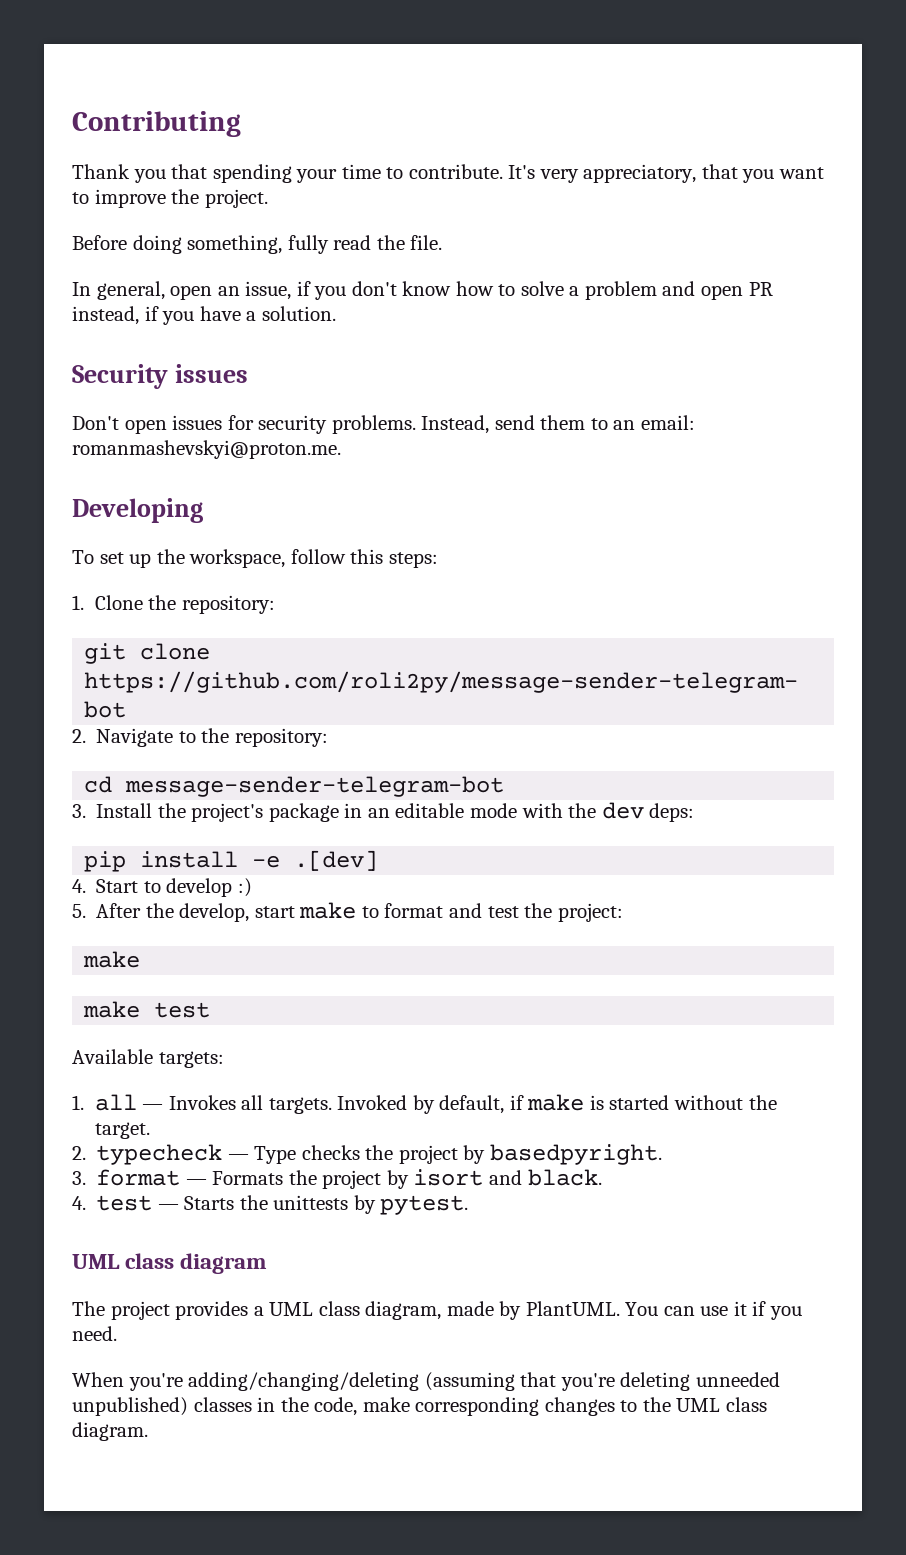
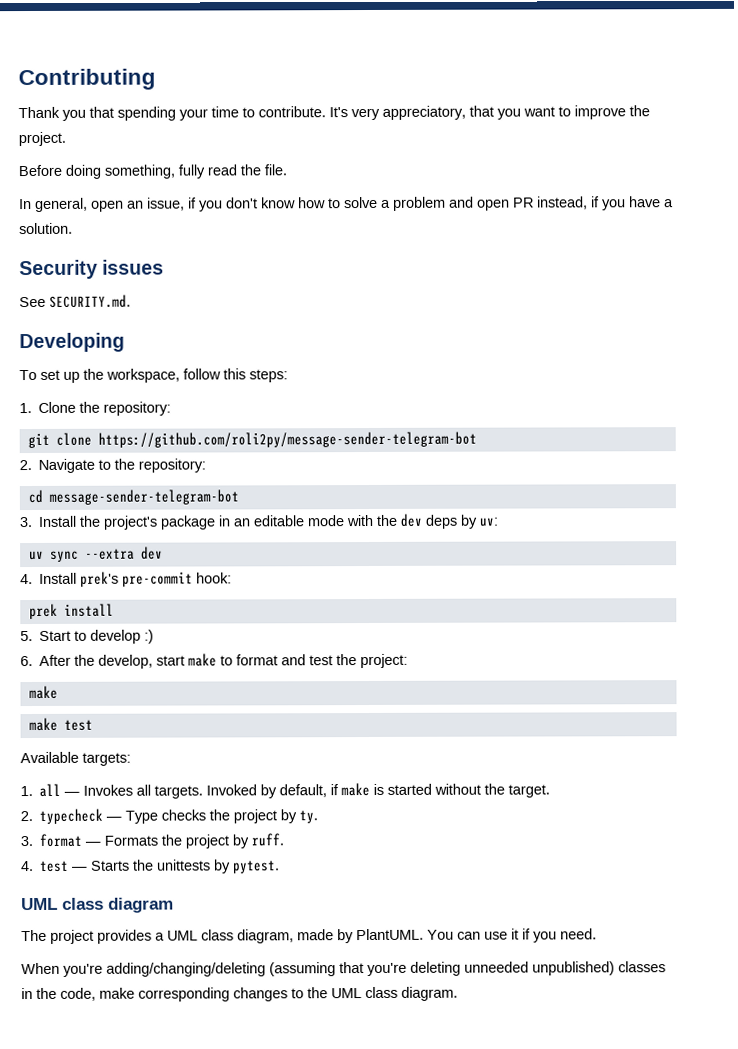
[72,415,695,434] [72,440,341,459] Don't open issues for security problems. Instead, send them to an email: romanmashevskyi@proton.me. -> [19,294,131,308] See SECURITY.md.
[649,803,695,822] [84,850,379,872] [72,879,86,893] deps: // pip install -e .[dev] // 4. -> [425,514,500,529] [28,546,163,562] [20,571,233,587] [28,603,114,620] [20,630,33,642] deps by uv: // uv sync --extra dev // 4. Install prek's pre-commit hook: // prek install // 5.
[72,904,86,918] 5. -> [20,655,33,667] 6.
[489,1144,662,1165] basedpyright. -> [299,810,319,824] ty.
[413,1169,602,1186] isort and black. -> [251,833,285,847] ruff.

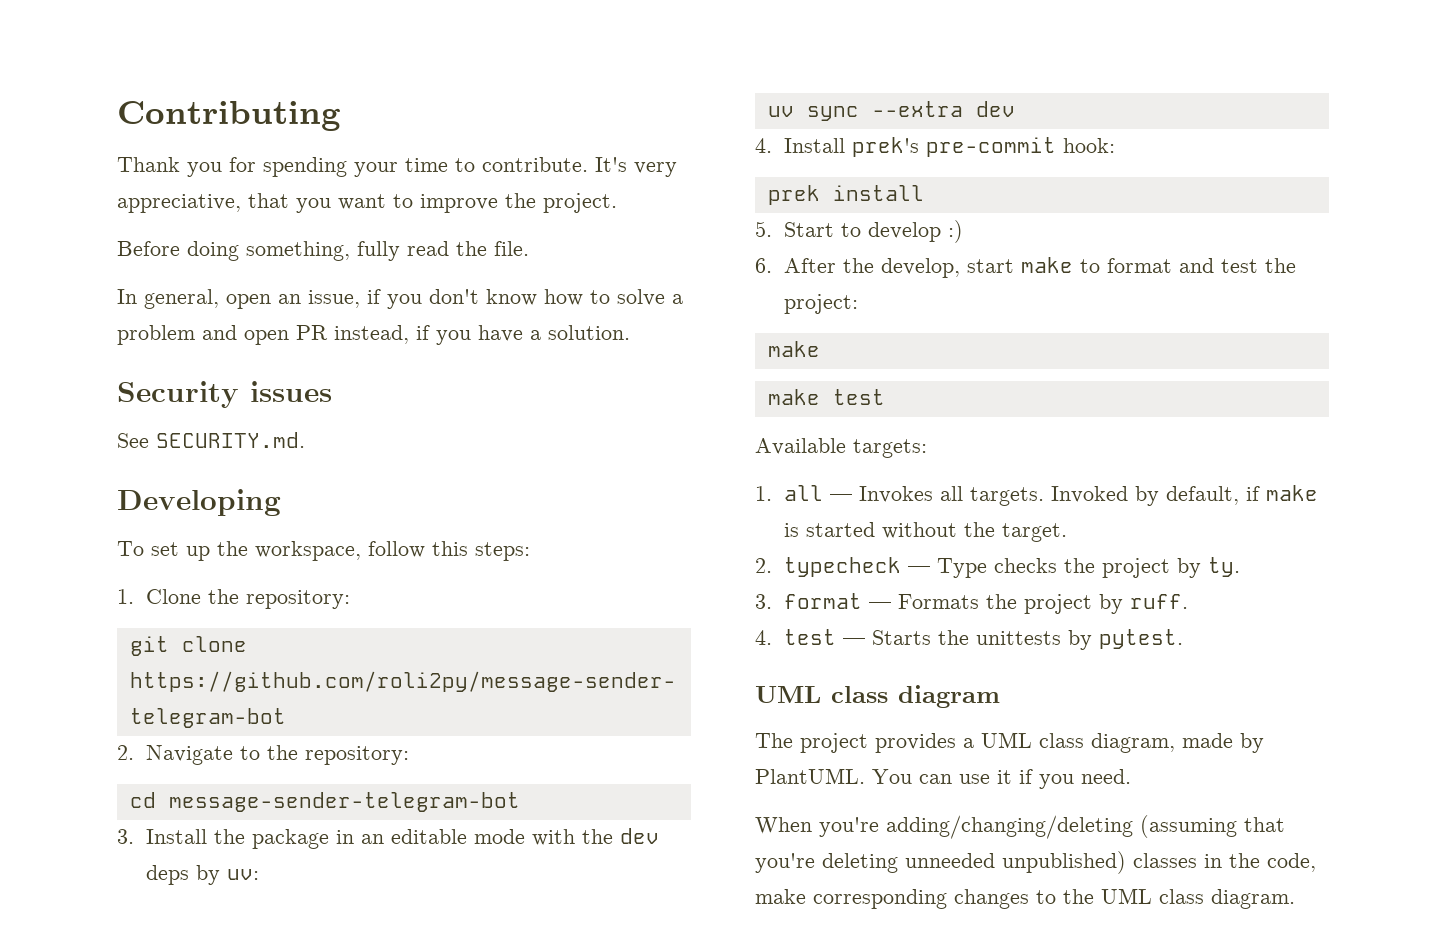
[89,106,114,118] that -> [229,157,256,172] for
[382,105,466,120] appreciatory, -> [117,194,241,213] appreciative,
[103,515,159,530] project's -> (246, 836) none

